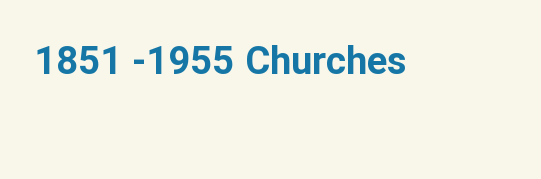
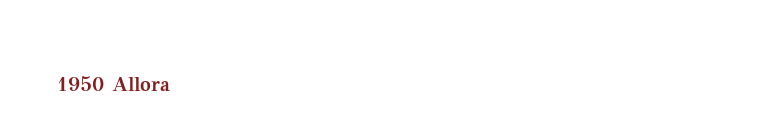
[34,45,406,74] 1851 -1955 Churches -> [57,76,170,91] 1950 Allora

